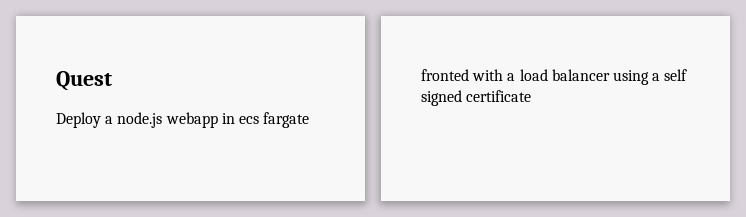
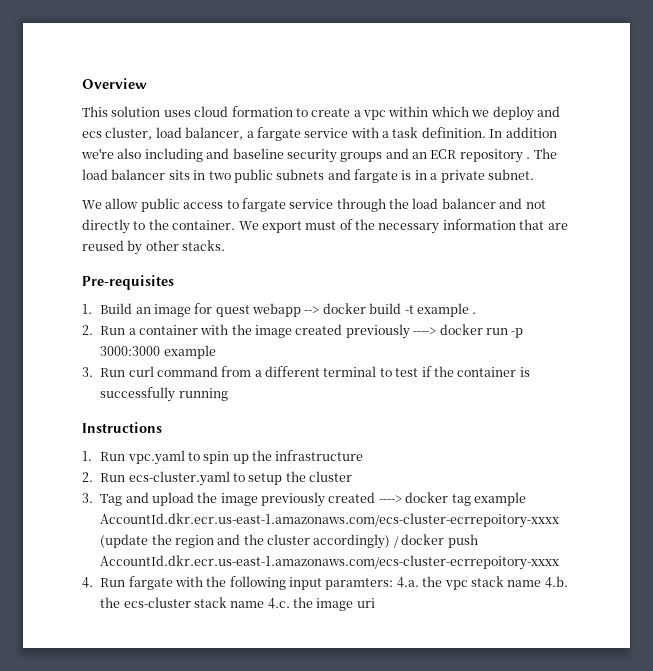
[56,71,112,91] [56,112,310,128] [421,69,688,85] [421,90,532,106] Quest // Deploy a node.js webapp in ecs fargate fronted with a load balancer using a self signed certificate -> [82,78,147,89] [82,106,560,121] [82,127,557,141] [81,148,557,163] [82,169,534,183] [82,198,546,212] [82,219,568,234] [82,240,226,255] [82,275,174,290] [82,303,477,317] [82,324,524,339] [100,345,216,359] [82,366,530,377] [100,387,228,402] [82,422,162,433] [82,450,364,465] [82,471,353,486] [82,492,526,507] [100,513,560,528] [100,534,478,549] [100,555,560,570] [82,576,568,590] [100,597,375,611] Overview // This solution uses cloud formation to create a vpc within which we deploy and ecs cluster, load balancer, a fargate service with a task definition. In addition we're also including and baseline security groups and an ECR repository . The load balancer sits in two public subnets and fargate is in a private subnet. // We allow public access to fargate service through the load balancer and not directly to the container. We export must of the necessary information that are reused by other stacks. // Pre-requisites // 1. Build an image for quest webapp --> docker build -t example . // 2. Run a container with the image created previously ----> docker run -p 3000:3000 example // 3. Run curl command from a different terminal to test if the container is successfully running // Instructions // 1. Run vpc.yaml to spin up the infrastructure // 2. Run ecs-cluster.yaml to setup the cluster // 3. Tag and upload the image previously created ----> docker tag example AccountId.dkr.ecr.us-east-1.amazonaws.com/ecs-cluster-ecrrepoitory-xxxx (update the region and the cluster accordingly) / docker push AccountId.dkr.ecr.us-east-1.amazonaws.com/ecs-cluster-ecrrepoitory-xxxx // 4. Run fargate with the following input paramters: 4.a. the vpc stack name 4.b. the ecs-cluster stack name 4.c. the image uri

